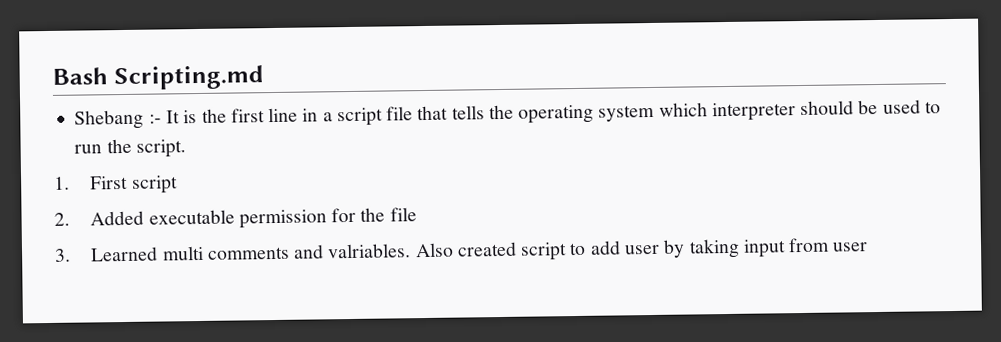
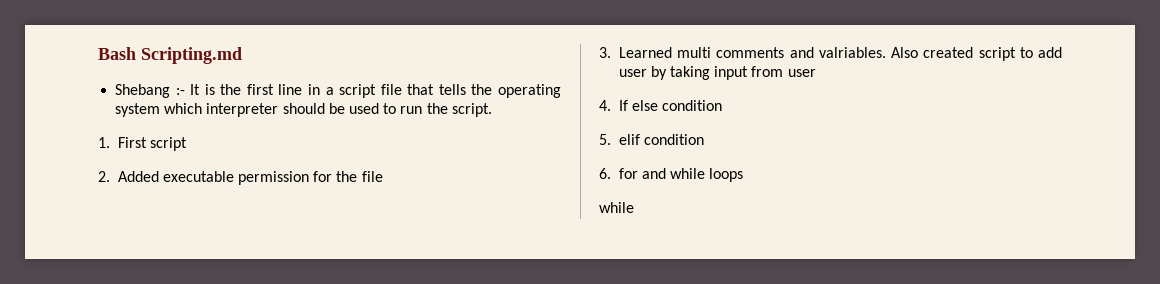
(869, 247) none -> [599,100,723,111] [599,134,704,145] [599,168,744,182] [599,202,634,213] // 4. If else condition // 5. elif condition // 6. for and while loops // while

